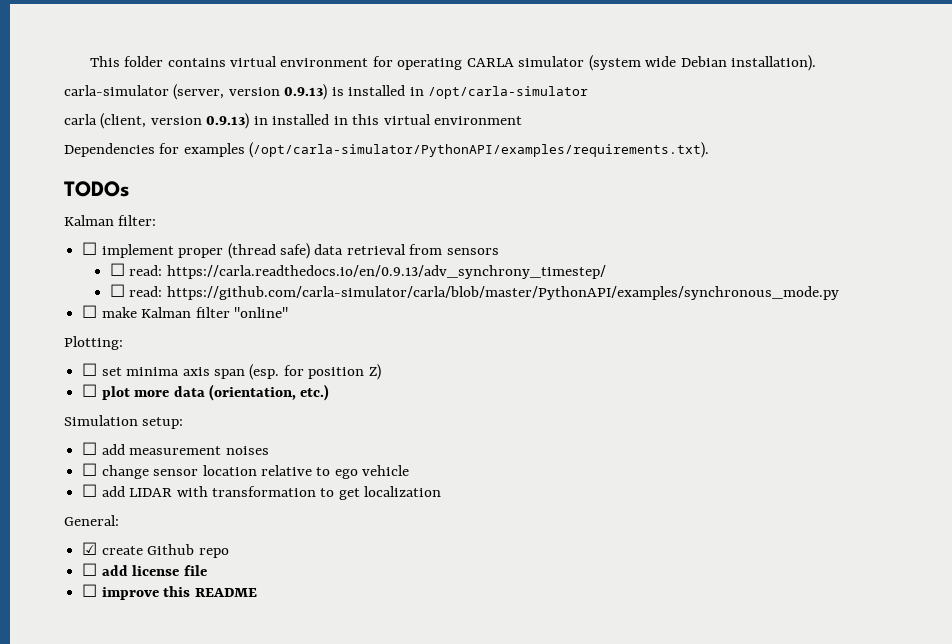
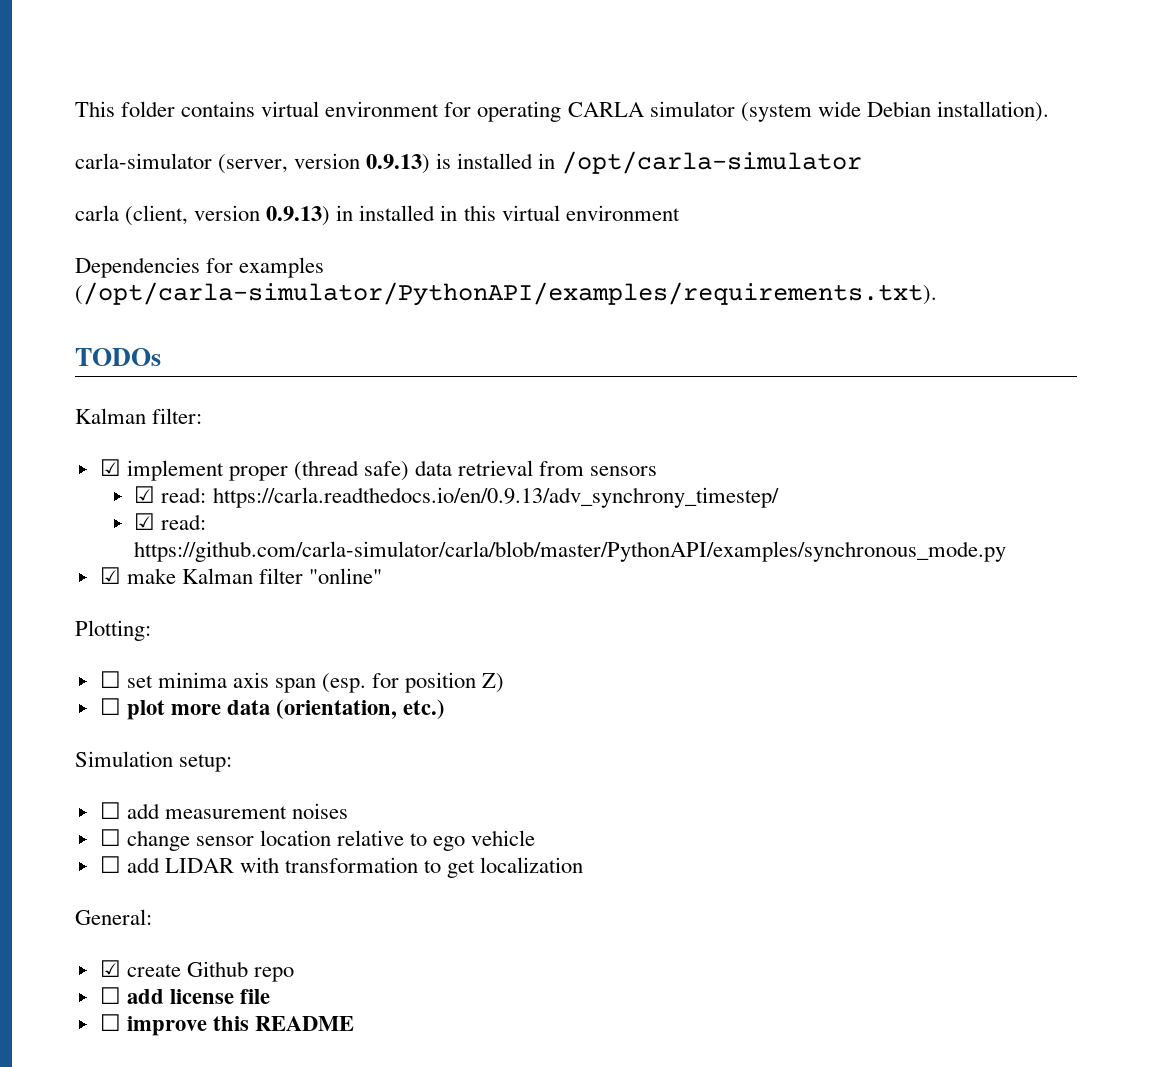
[82,242,98,255] ☐ -> [99,459,121,476] ☑
[109,263,125,276] ☐ -> [134,486,156,503] ☑
[109,284,125,297] ☐ -> [134,513,156,530] ☑
[82,305,98,318] ☐ -> [99,567,121,584] ☑

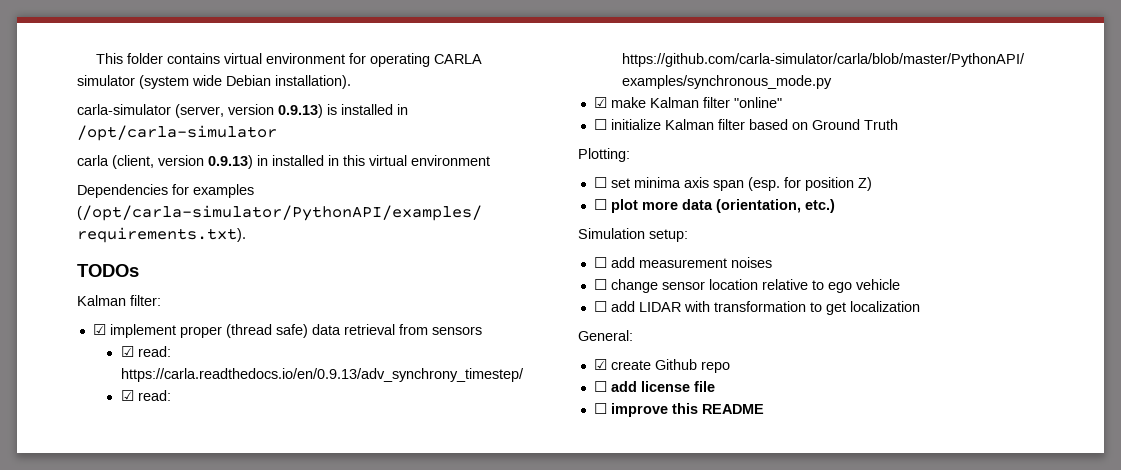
(383, 576) none -> [593,119,898,130] // ☐ initialize Kalman filter based on Ground Truth

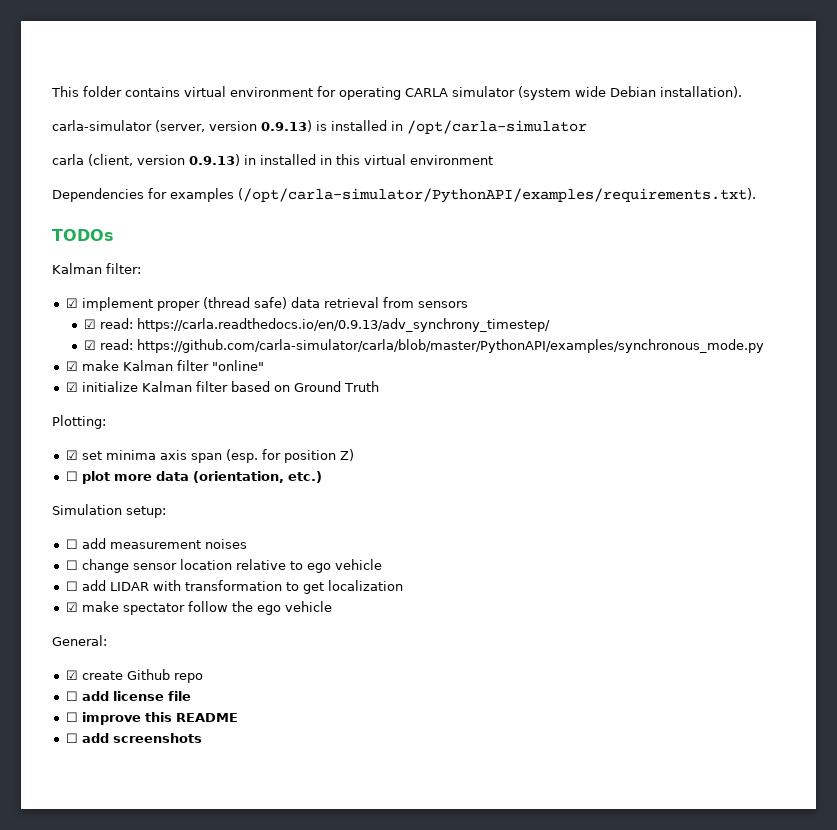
[593,119,607,130] ☐ -> [65,382,78,392] ☑
[593,177,607,188] ☐ -> [65,450,78,460] ☑
(920, 306) none -> [65,601,332,615] // ☑ make spectator follow the ego vehicle
(764, 409) none -> [65,733,202,743] // ☐ add screenshots

